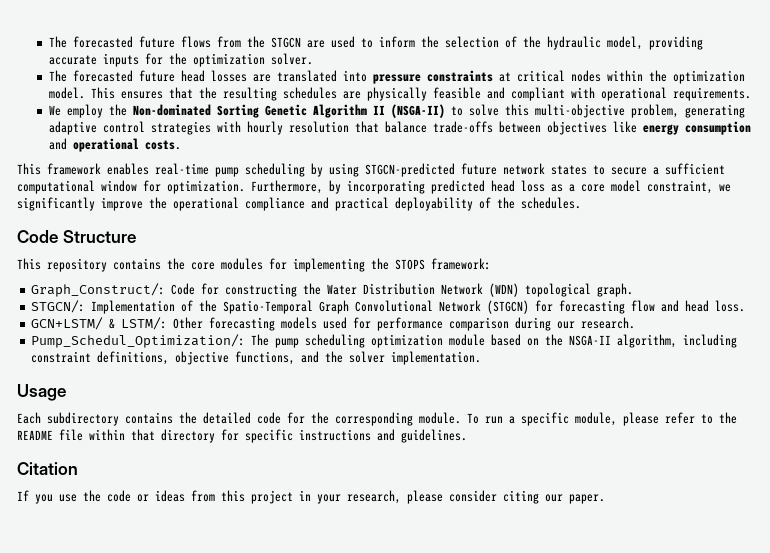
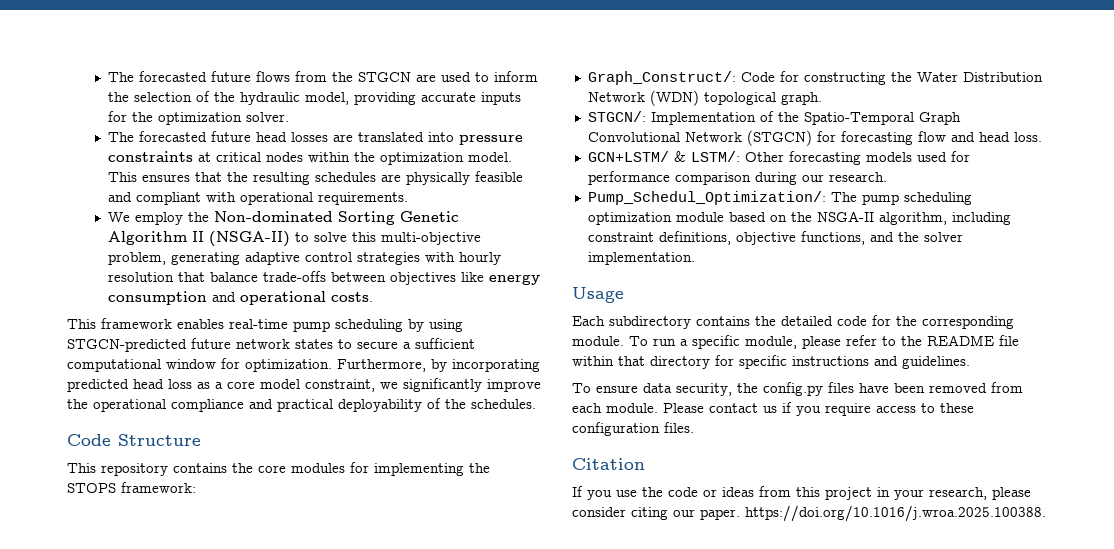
(467, 436) none -> [572,382,1023,396] [572,402,974,416] [572,422,694,436] // To ensure data security, the config.py files have been removed from each module. Please contact us if you require access to these configuration files.
(605, 499) none -> [745,505,1046,522] https://doi.org/10.1016/j.wroa.2025.100388.

